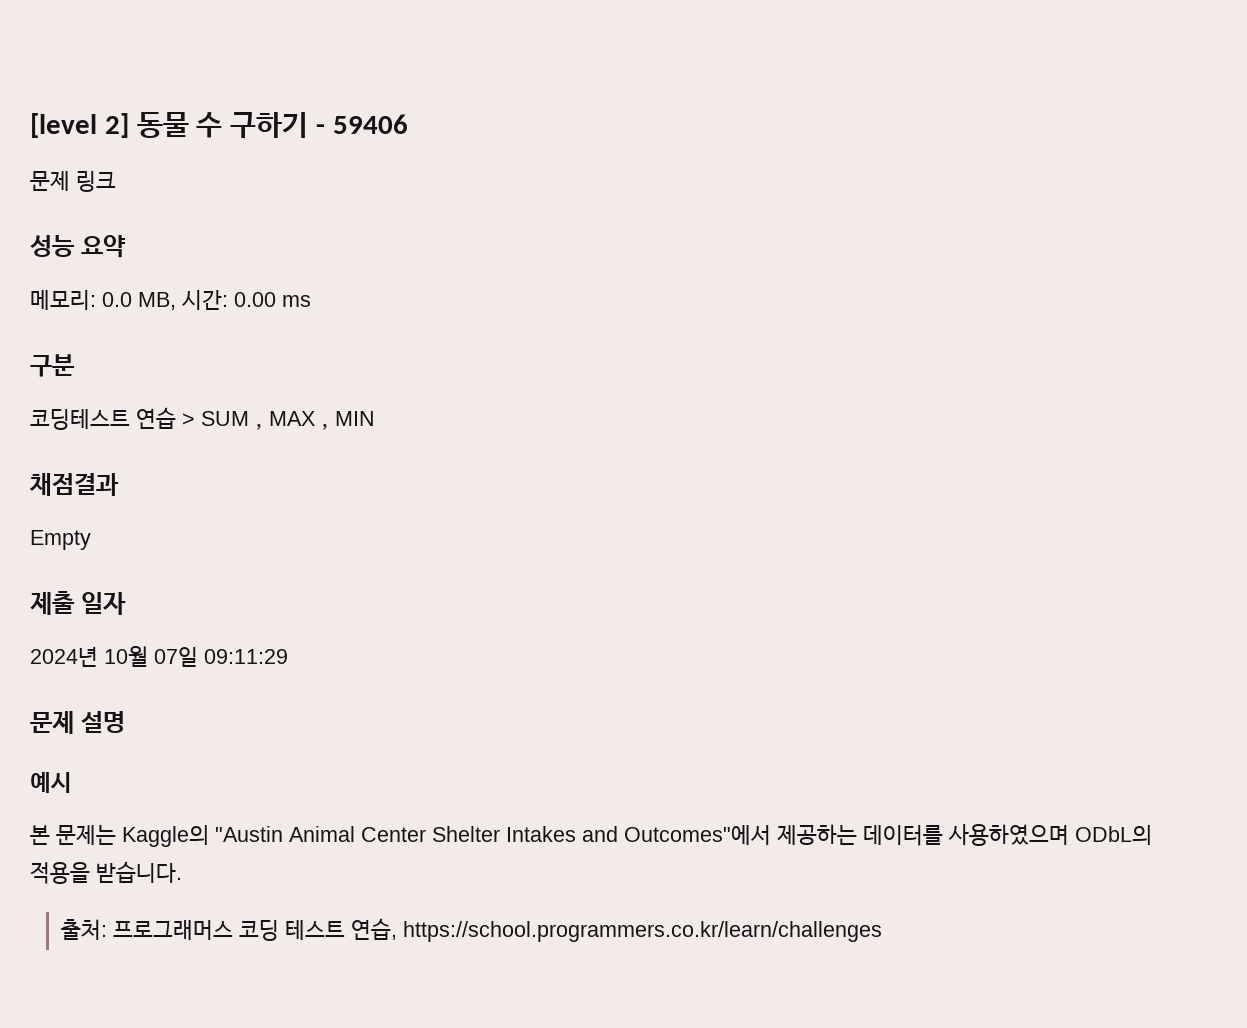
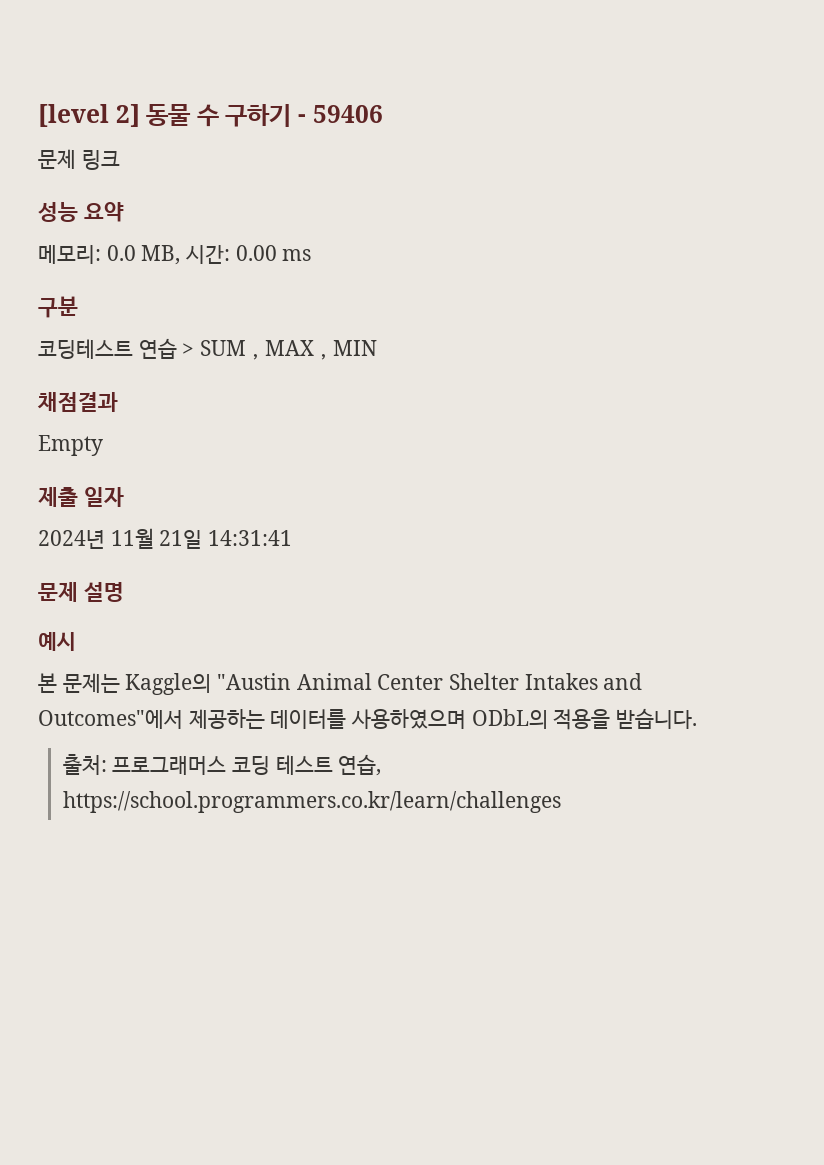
[104,646,288,667] 10월 07일 09:11:29 -> [110,528,293,549] 11월 21일 14:31:41

